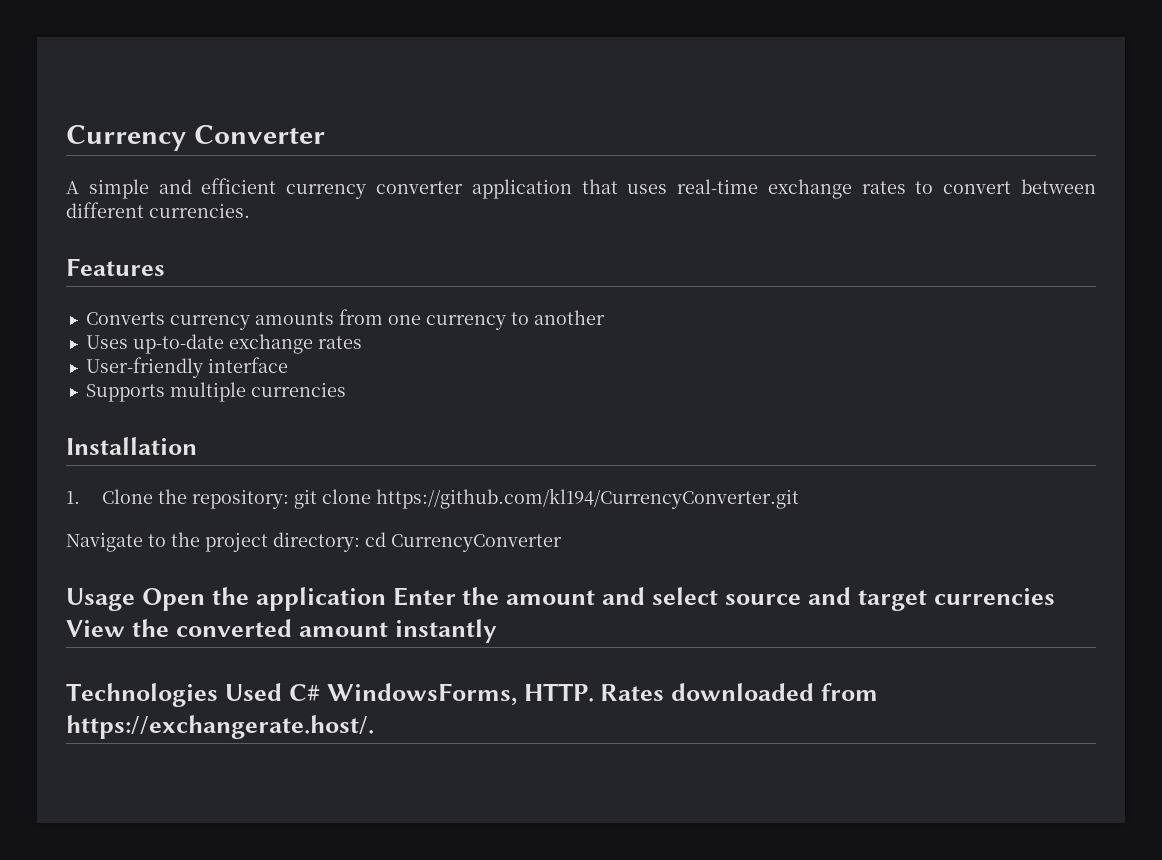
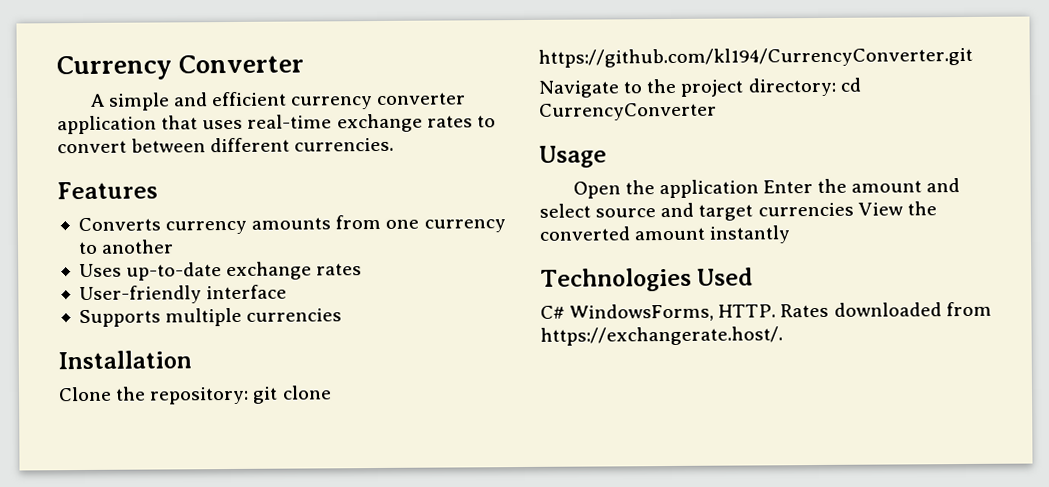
[66,491,80,504] 1. -> (192, 360) none
(135, 599) none -> (607, 156) //
(282, 692) none -> (754, 276) //

